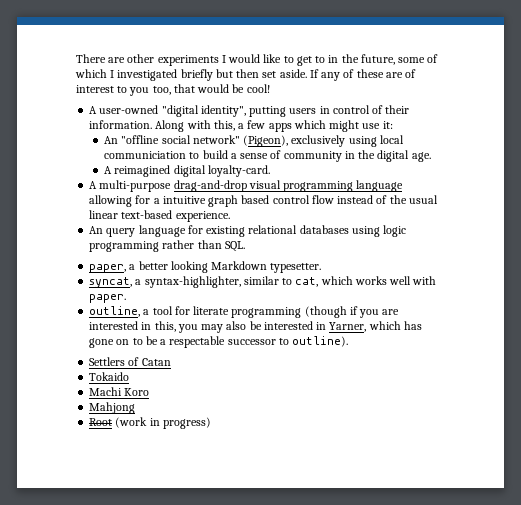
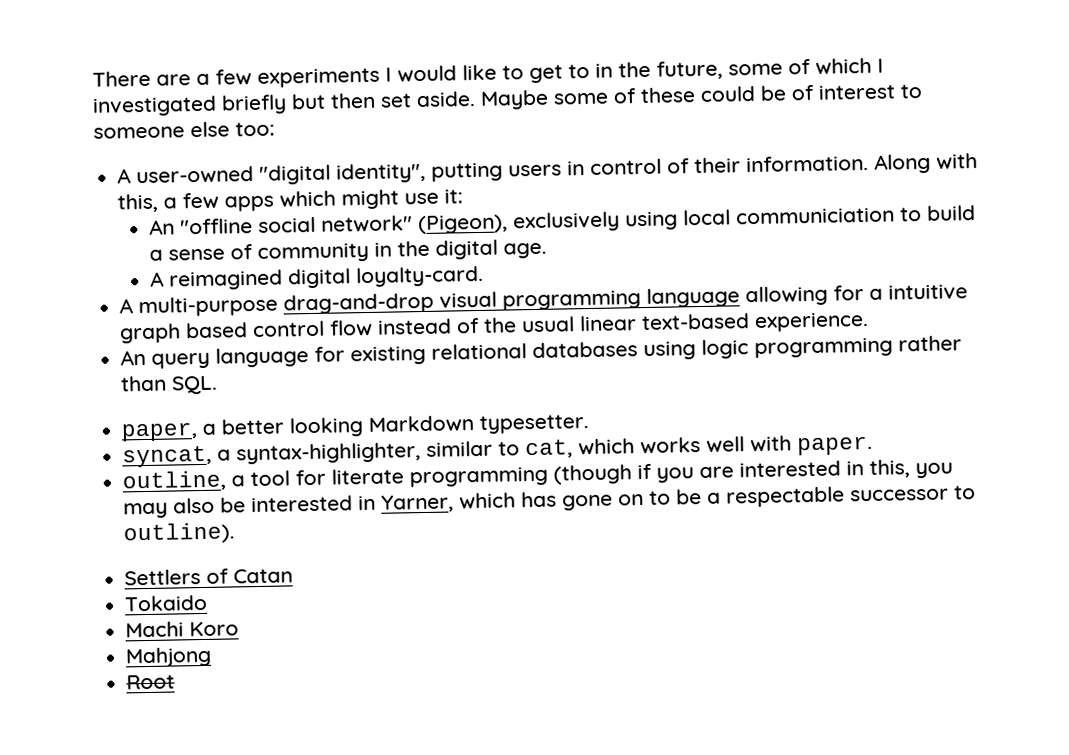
[127,54,155,63] other -> [196,69,252,86] a few
[309,69,417,81] [76,84,270,96] If any of these are of interest to you too, that would be cool! -> [480,83,923,110] [93,121,275,139] Maybe some of these could be of interest to someone else too:
[115,417,211,429] (work in progress) -> (176, 682) none

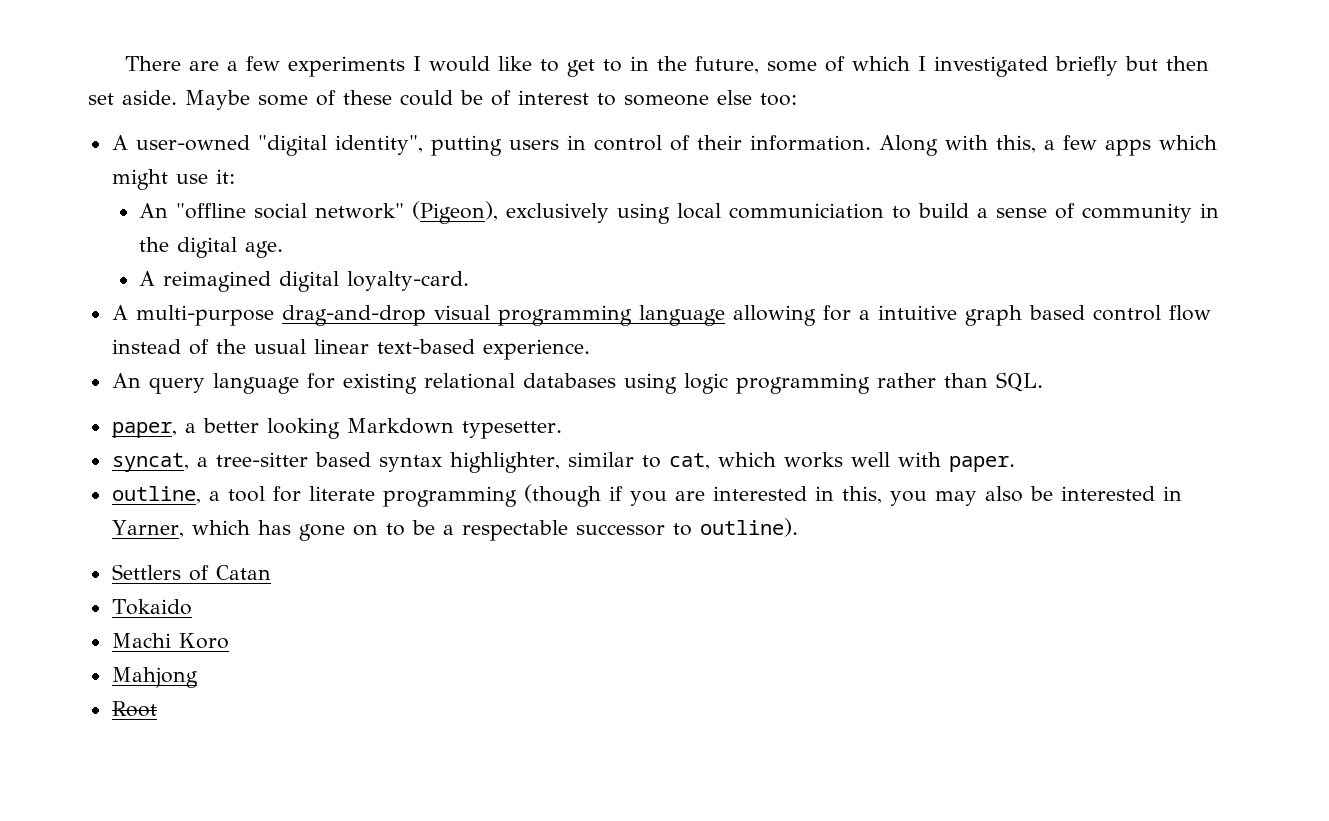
[236,442,422,465] syntax-highlighter, -> [215,452,560,473] tree-sitter based syntax highlighter,

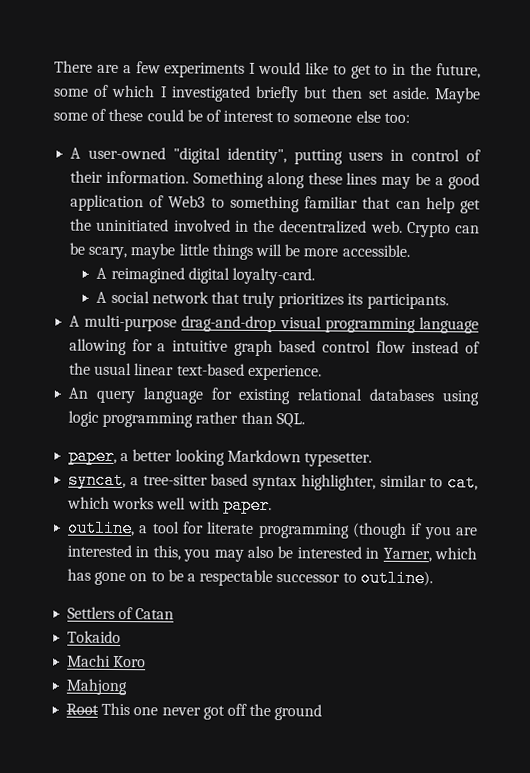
[878,135,1217,156] [111,169,235,190] [139,201,1220,224] [139,237,284,258] [139,271,470,292] Along with this, a few apps which might use it: // An "offline social network" (Pigeon), exclusively using local communiciation to build a sense of community in the digital age. // A reimagined digital loyalty-card. -> [192,171,480,190] [70,194,481,214] [70,218,480,238] [69,242,410,260] [96,266,315,285] [96,290,449,310] Something along these lines may be a good application of Web3 to something familiar that can help get the uninitiated involved in the decentralized web. Crypto can be scary, maybe little things will be more accessible. // A reimagined digital loyalty-card. // A social network that truly prioritizes its participants.
(157, 709) none -> [101,702,323,721] This one never got off the ground

